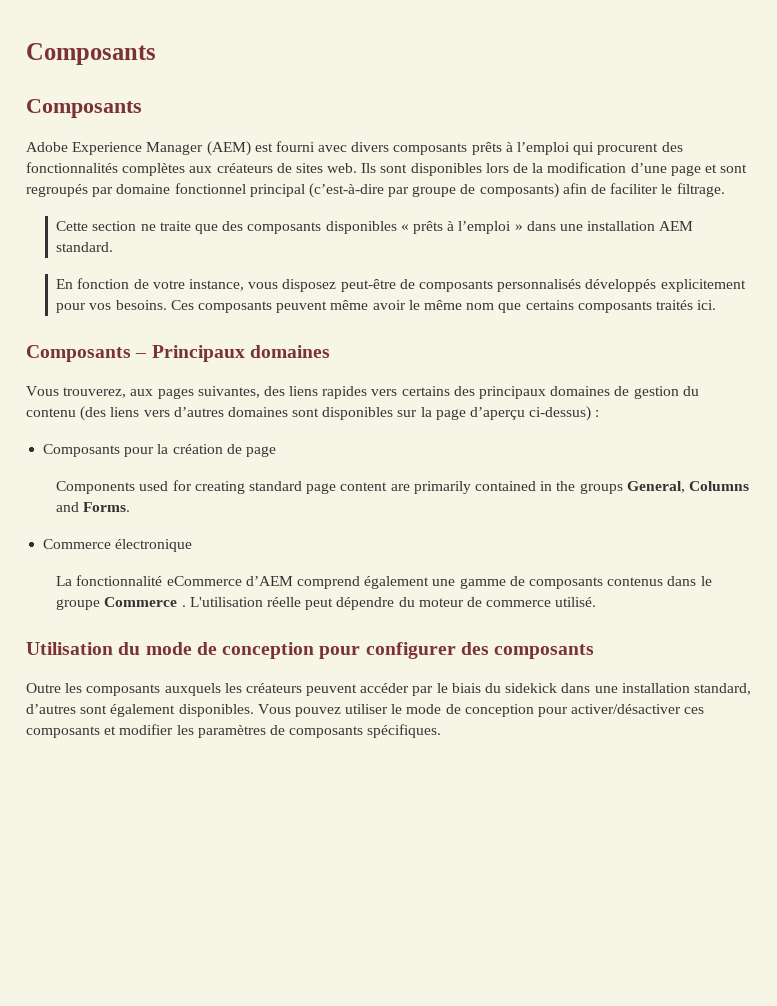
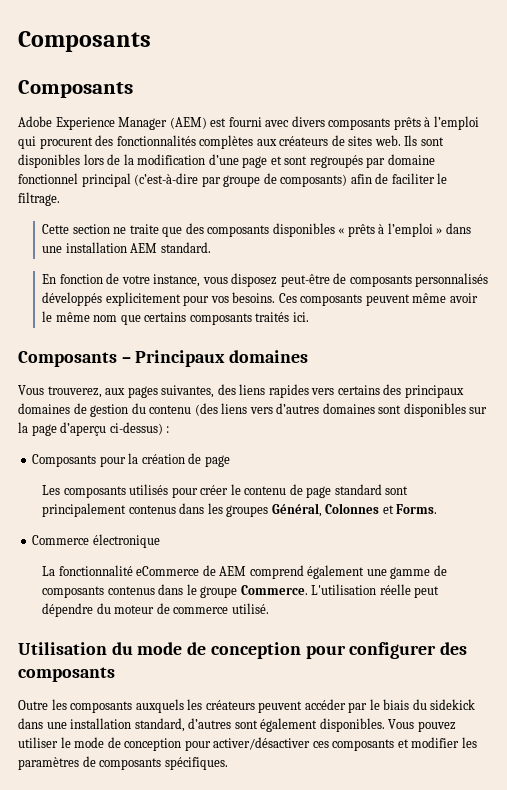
[56,480,749,494] [56,502,80,512] Components used for creating standard page content are primarily contained in the groups General, Columns and -> [42,484,409,498] [42,503,394,517] Les composants utilisés pour créer le contenu de page standard sont principalement contenus dans les groupes Général, Colonnes et
[245,576,293,586] d’AEM -> [202,565,247,576] de AEM
[104,597,186,607] Commerce . -> [240,585,308,595] Commerce.

